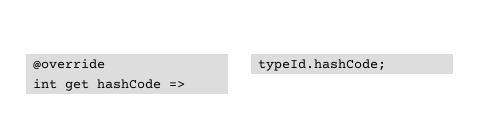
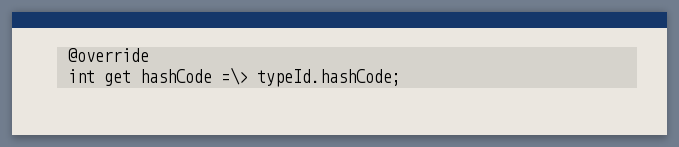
[168,81,185,88] => -> [220,67,248,85] =\>

